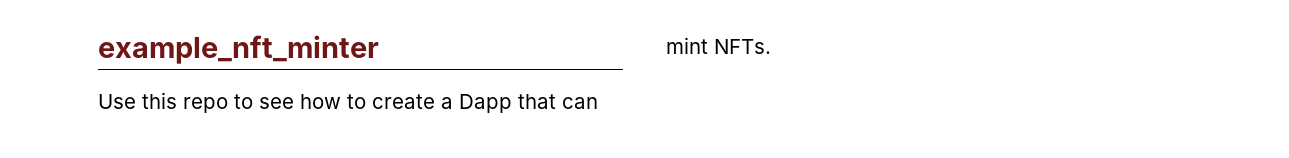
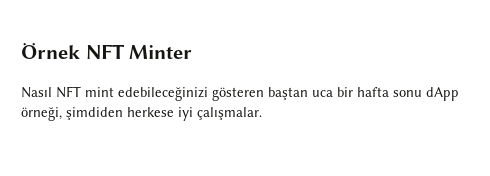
[98,35,379,64] [98,92,598,113] [666,37,771,54] example_nft_minter // Use this repo to see how to create a Dapp that can mint NFTs. -> [21,43,193,59] [21,86,459,101] [21,107,262,121] Örnek NFT Minter // Nasıl NFT mint edebileceğinizi gösteren baştan uca bir hafta sonu dApp örneği, şimdiden herkese iyi çalışmalar.

